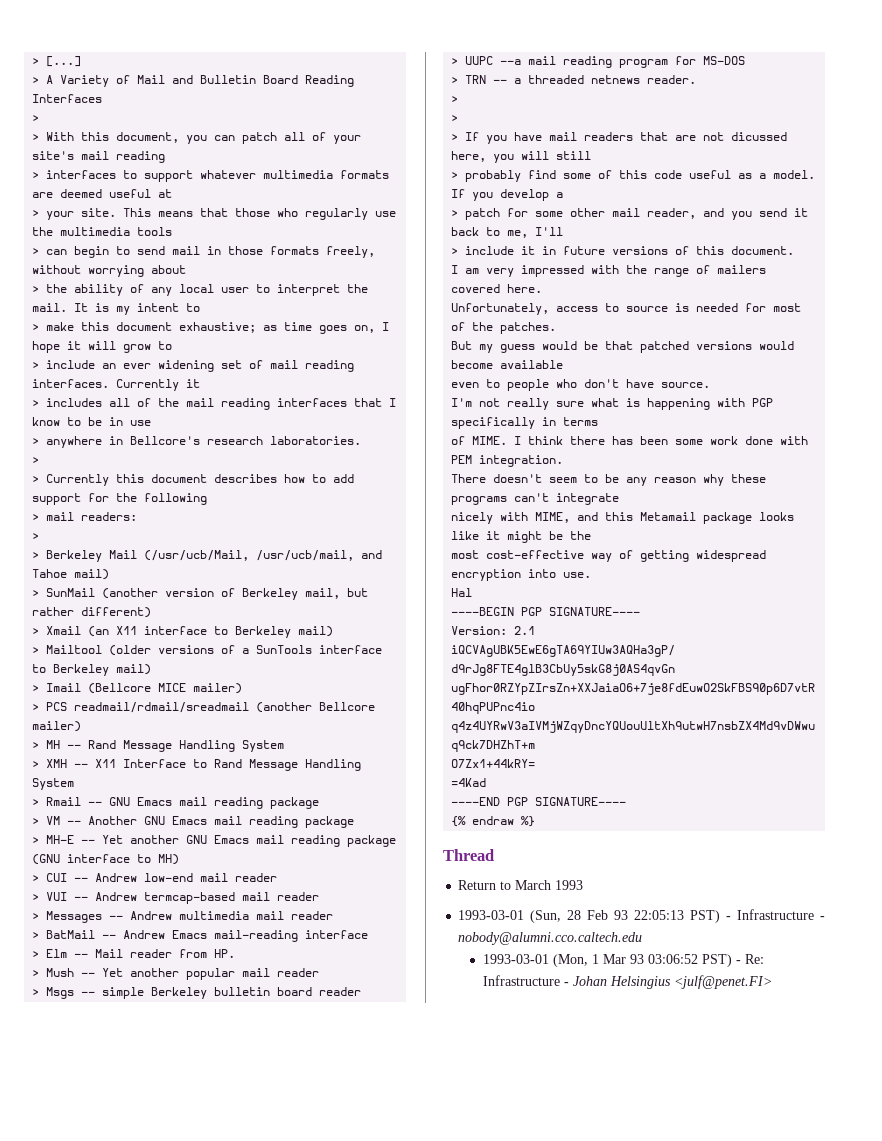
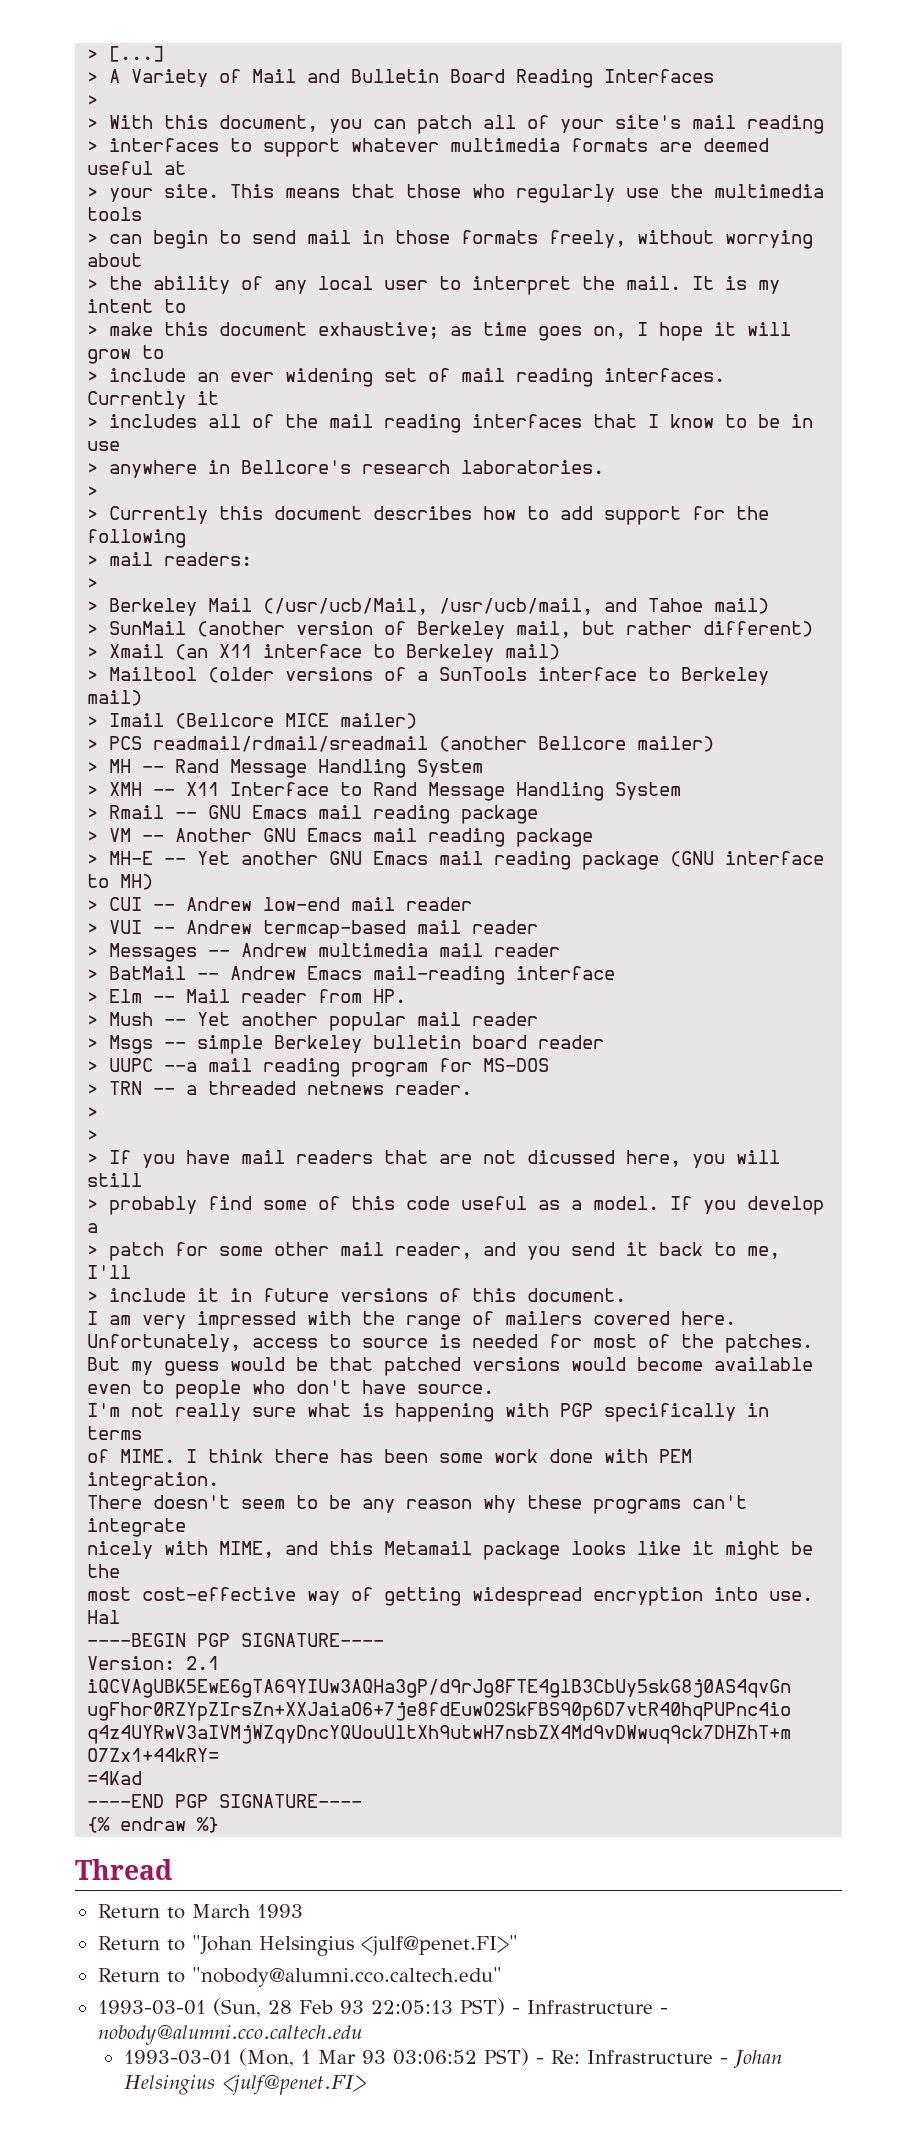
(584, 885) none -> [97,1935,518,1956] [97,1967,502,1987] // Return to "Johan Helsingius <julf@penet.FI>" // Return to "nobody@alumni.cco.caltech.edu"

